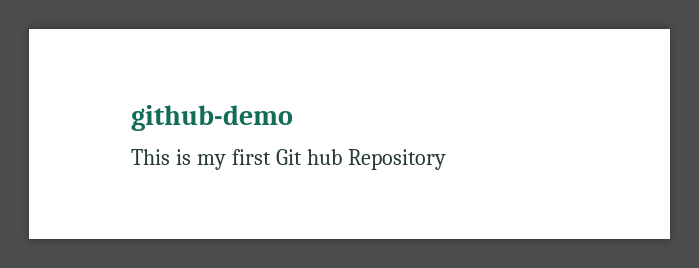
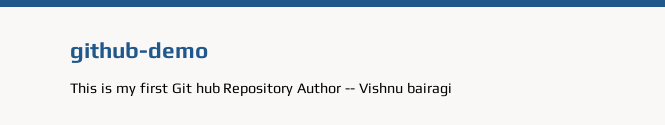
(446, 159) none -> [297,82,453,97] Author -- Vishnu bairagi

